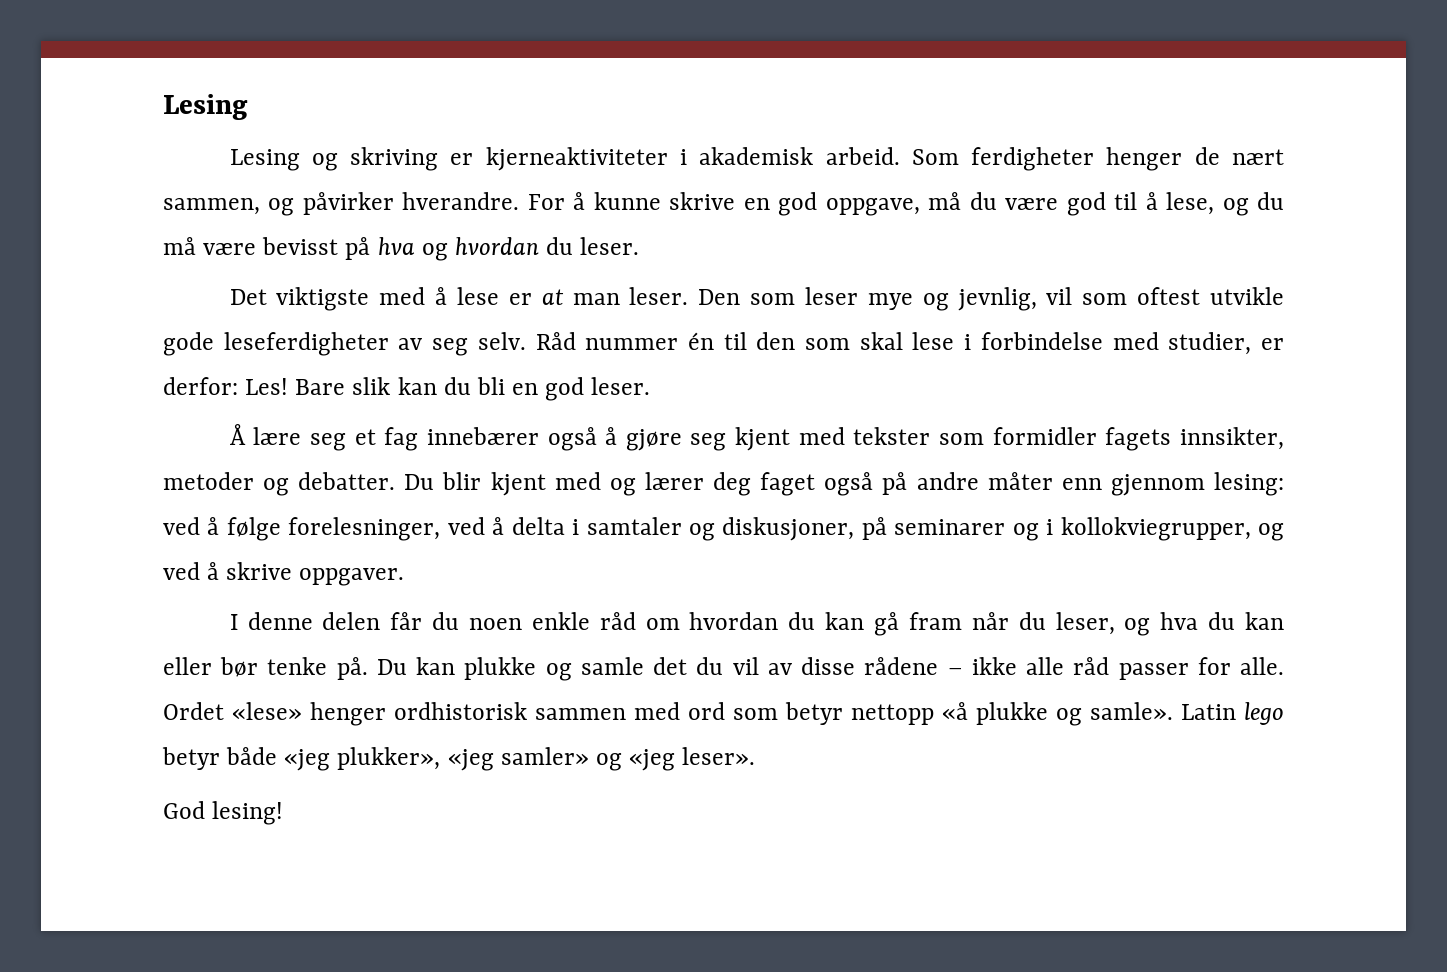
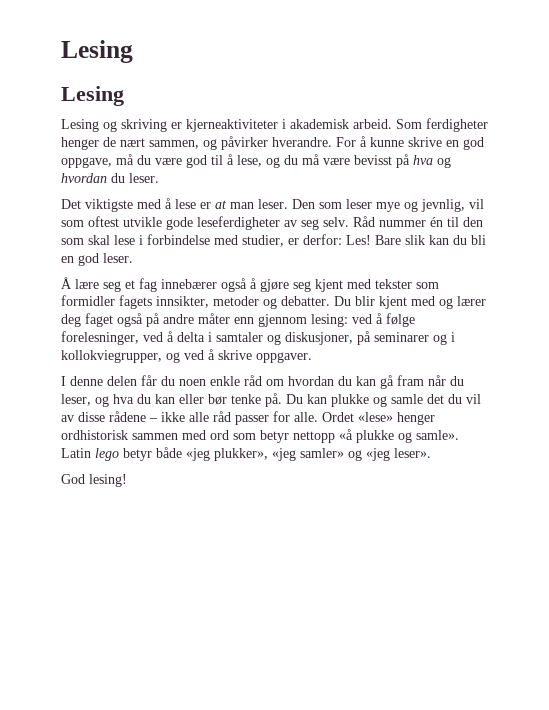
[163,94,248,120] [229,149,300,171] Lesing // Lesing -> [61,40,133,63] [61,86,124,106] [61,119,99,132] Lesing // Lesing // Lesing

